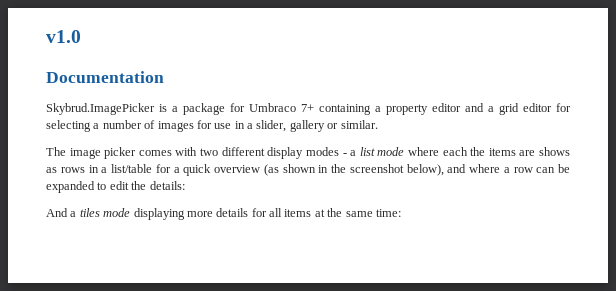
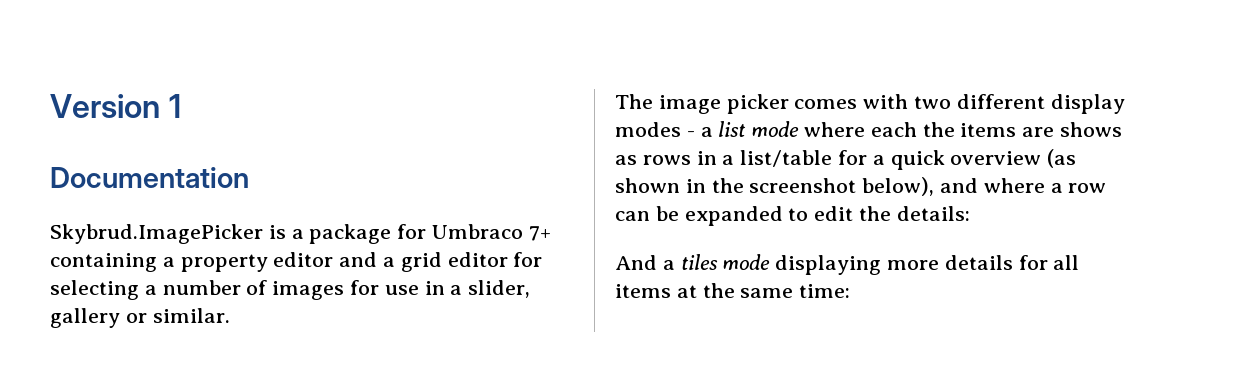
[46,30,81,43] v1.0 -> [50,94,181,118] Version 1

